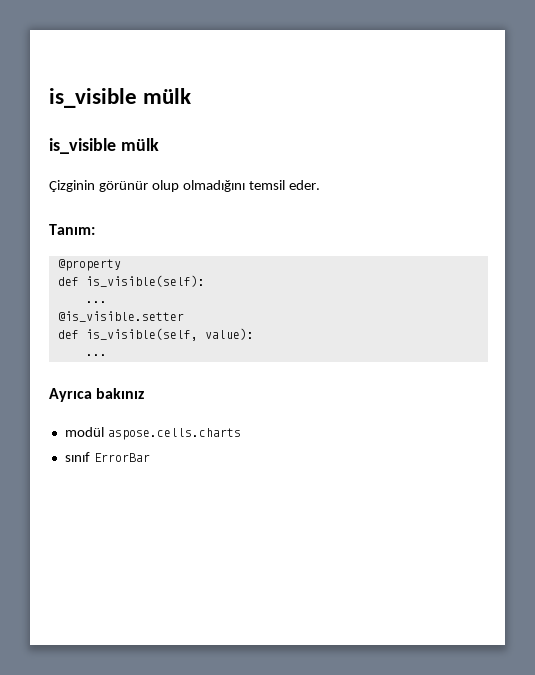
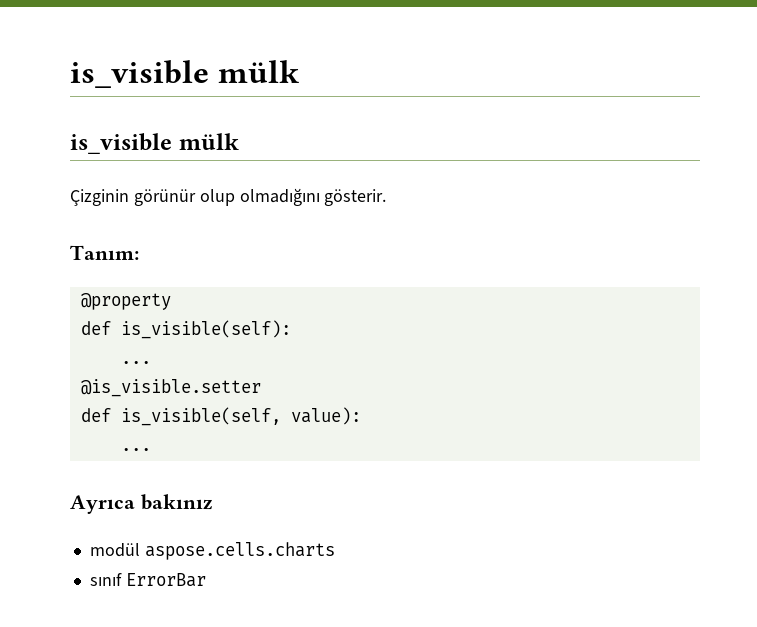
[248,180,320,190] temsil eder. -> [324,189,387,206] gösterir.

